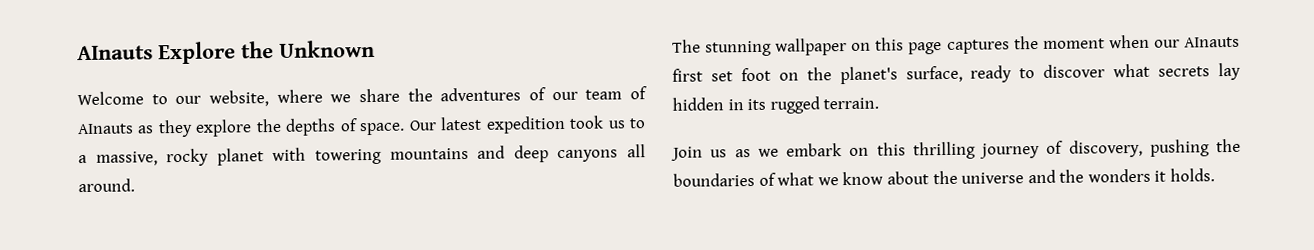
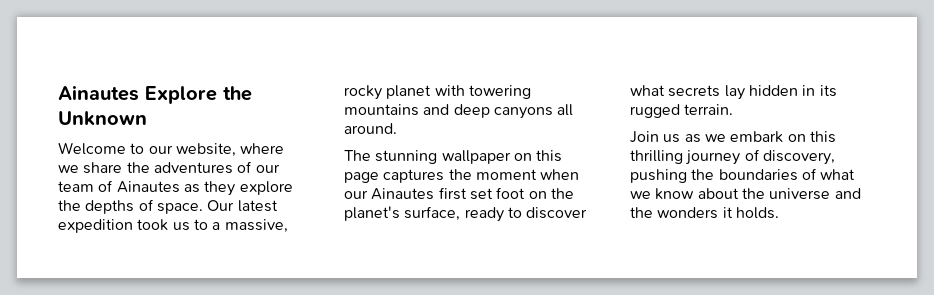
[77,45,153,61] AInauts -> [58,85,139,101] Ainautes
[77,123,134,135] AInauts -> [116,181,180,193] Ainautes
[1184,36,1240,48] AInauts -> [371,188,435,200] Ainautes

